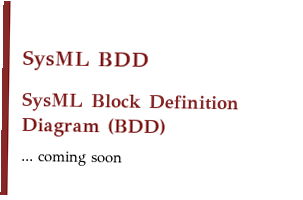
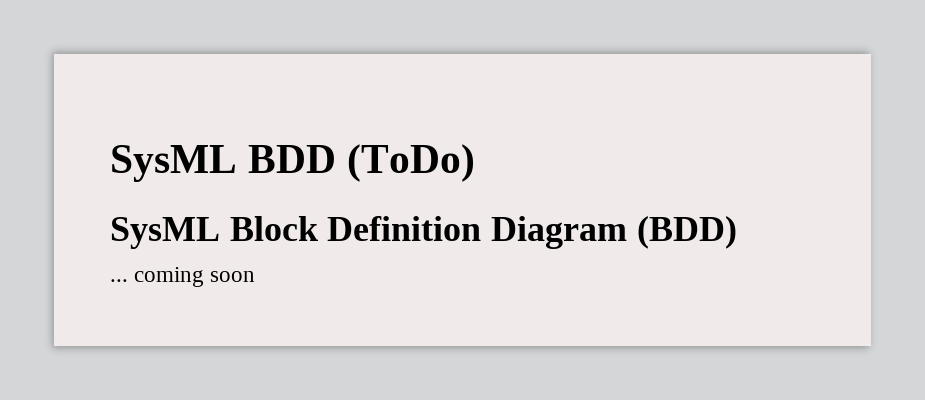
(150, 60) none -> [347,144,476,182] (ToDo)

